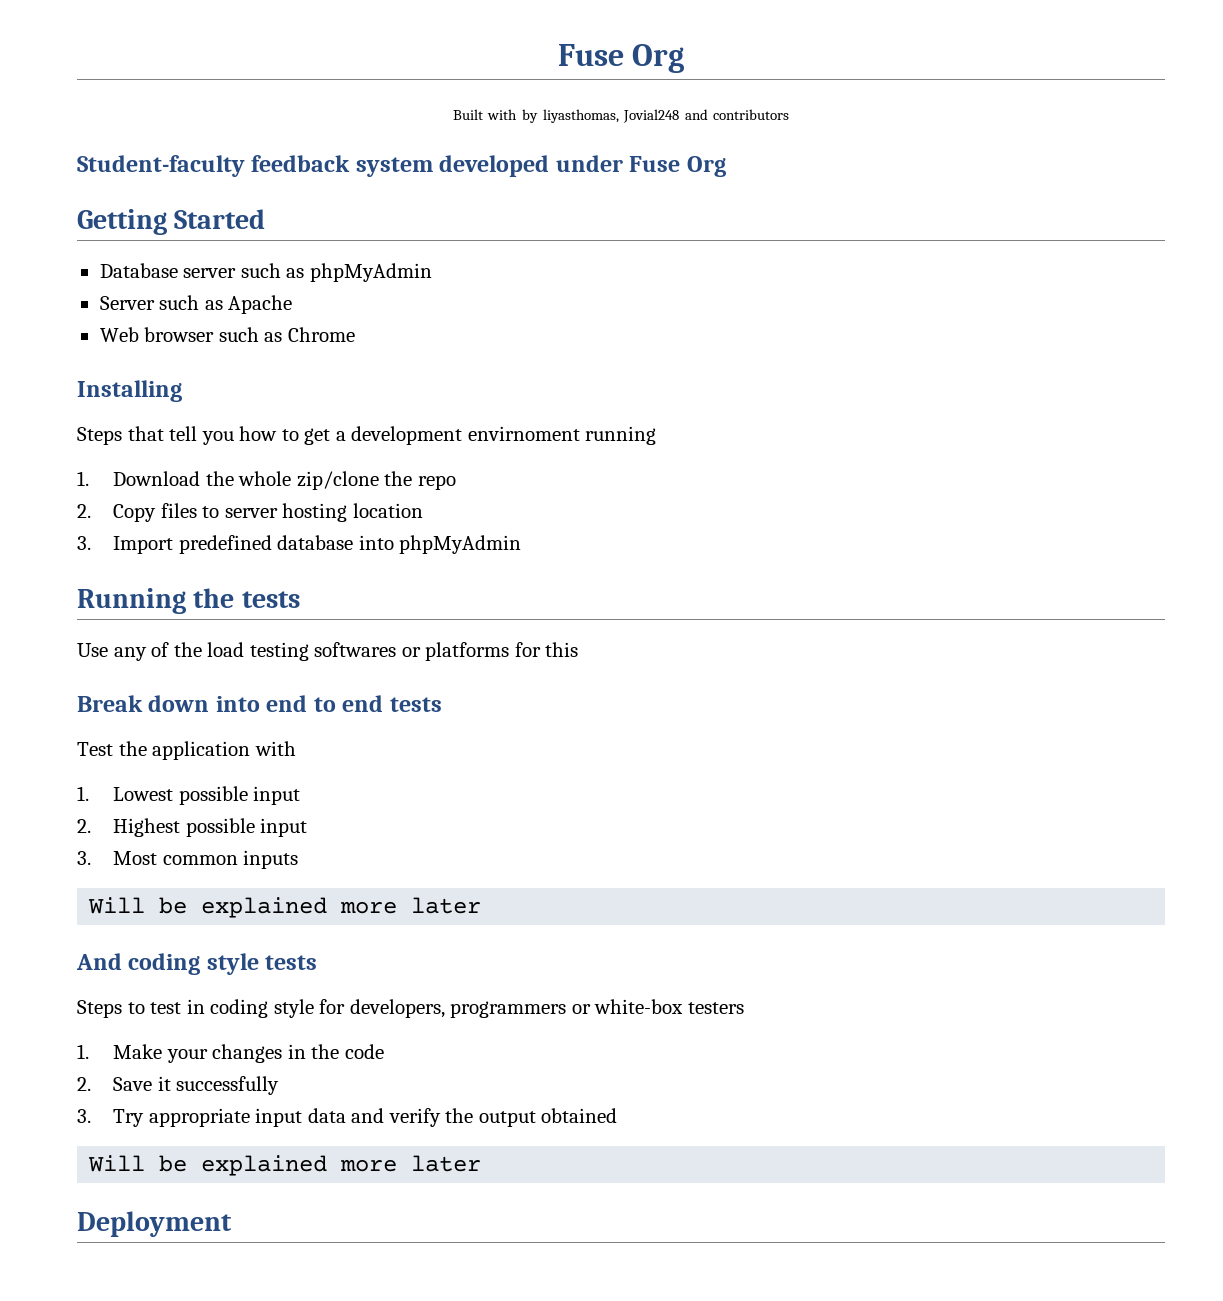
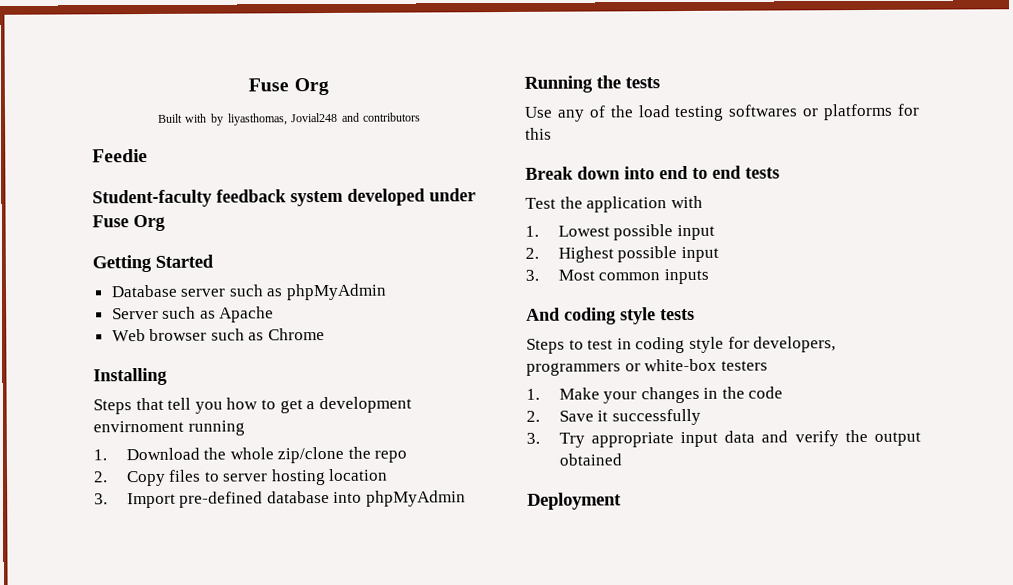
(790, 114) none -> [92,149,148,163] // Feedie
[178,535,272,554] predefined -> [179,491,264,508] pre-defined
[88,897,482,918] // Will be explained more later -> (709, 276) none
[88,1155,482,1176] // Will be explained more later -> (622, 459) none

